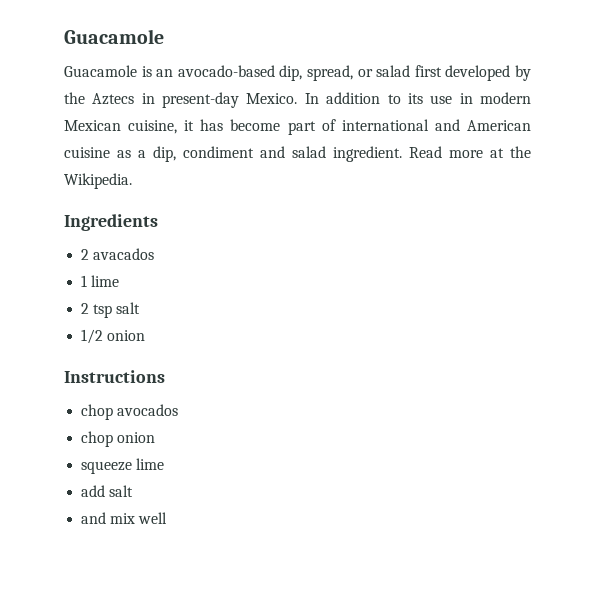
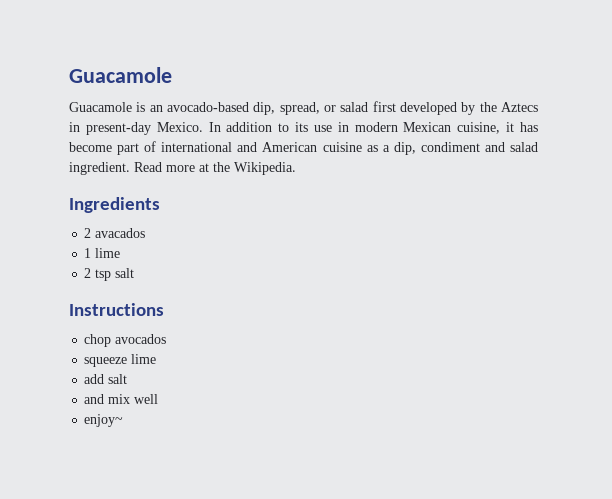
[81,329,146,344] // 1/2 onion -> (135, 273) none
[81,431,156,447] // chop onion -> (167, 339) none
(168, 518) none -> [84,414,124,427] // enjoy~

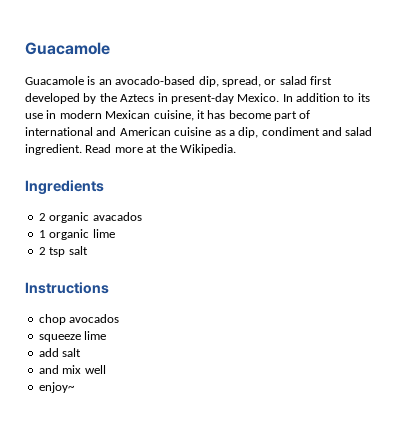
(92, 233) none -> [49,212,90,223] organic
(92, 253) none -> [49,229,90,240] organic

